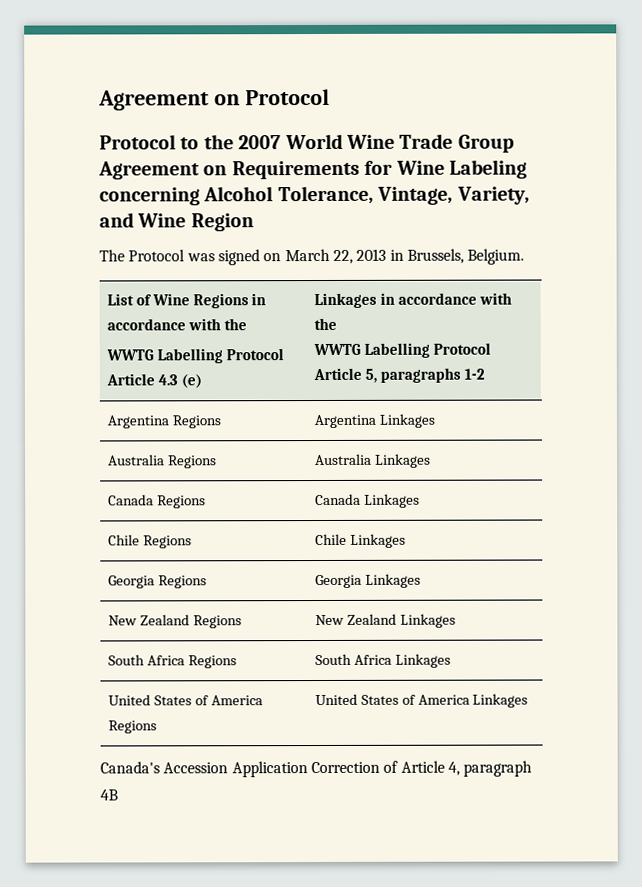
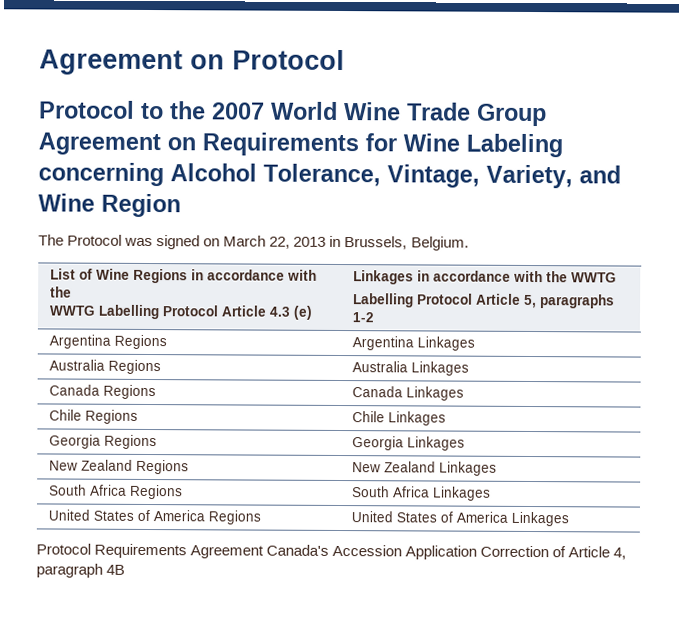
[312,343,361,356] // WWTG -> [570,272,617,283] WWTG //
(529, 700) none -> [36,543,265,559] Protocol Requirements Agreement

